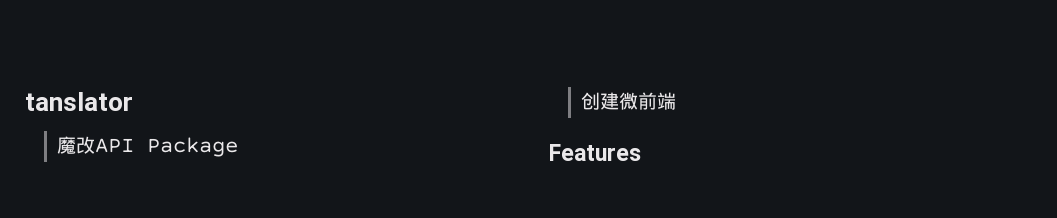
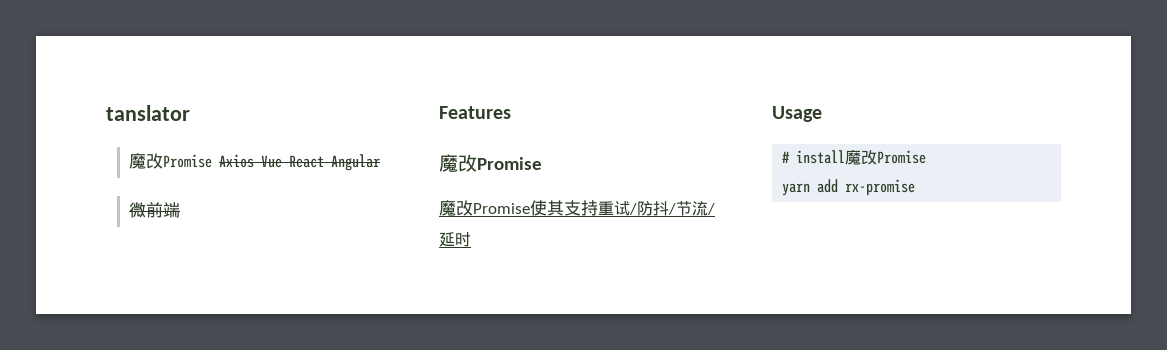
[95,137,239,157] [581,92,677,110] [549,144,641,161] API Package // 创建微前端 // Features -> [163,154,381,171] [129,202,181,218] [439,106,511,119] [439,154,542,172] [439,200,715,216] [439,232,471,247] [772,106,822,122] [782,149,927,165] [782,179,916,196] Promise Axios Vue React Angular // 微前端 // Features // 魔改Promise // 魔改Promise使其支持重试/防抖/节流/延时 // Usage // # install魔改Promise // yarn add rx-promise

